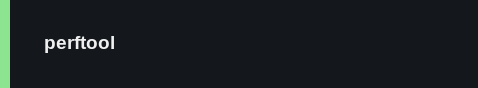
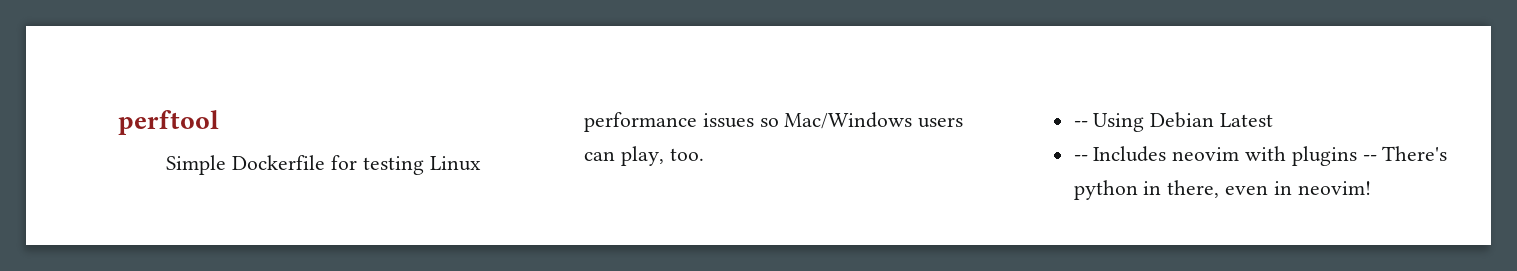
(115, 44) none -> [166,155,481,175] [584,112,964,132] [584,146,704,166] [1073,112,1274,132] [1073,146,1448,166] [1073,180,1371,200] // Simple Dockerfile for testing Linux performance issues so Mac/Windows users can play, too. // -- Using Debian Latest // -- Includes neovim with plugins -- There's python in there, even in neovim!

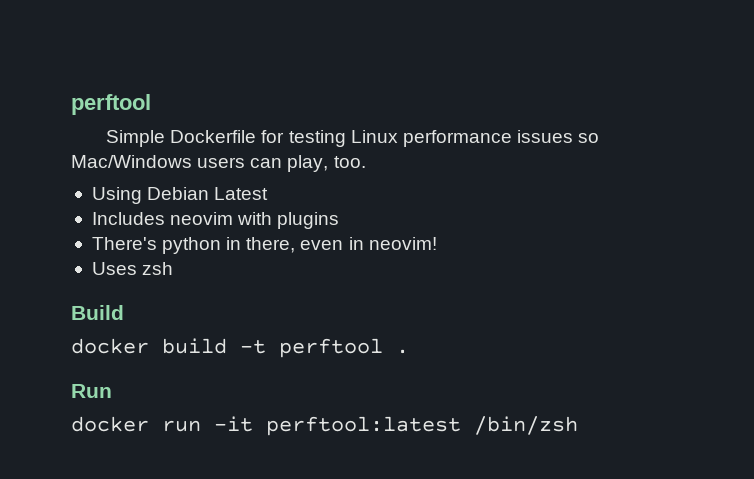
[1073,121,1088,127] -- -> (366, 162) none
[1073,155,1088,161] -- -> (269, 193) none
[1362,155,1377,161] -- -> (340, 220) //
(1371, 188) none -> [91,262,174,275] [71,305,124,320] [71,338,409,358] [71,384,112,398] [71,416,578,436] // Uses zsh // Build // docker build -t perftool . // Run // docker run -it perftool:latest /bin/zsh

